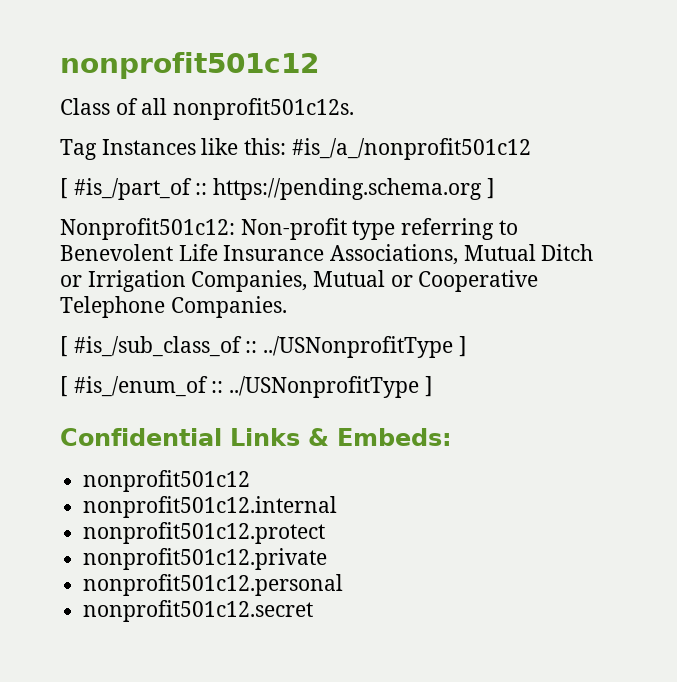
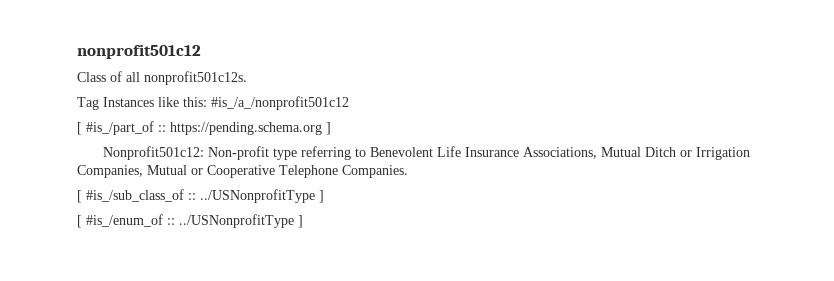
[60,428,452,446] [83,470,251,492] [83,496,338,518] [83,522,326,544] [83,548,328,570] [83,574,344,596] [83,600,314,622] // Confidential Links & Embeds: // nonprofit501c12 // nonprofit501c12.internal // nonprofit501c12.protect // nonprofit501c12.private // nonprofit501c12.personal // nonprofit501c12.secret -> (303, 221) none

